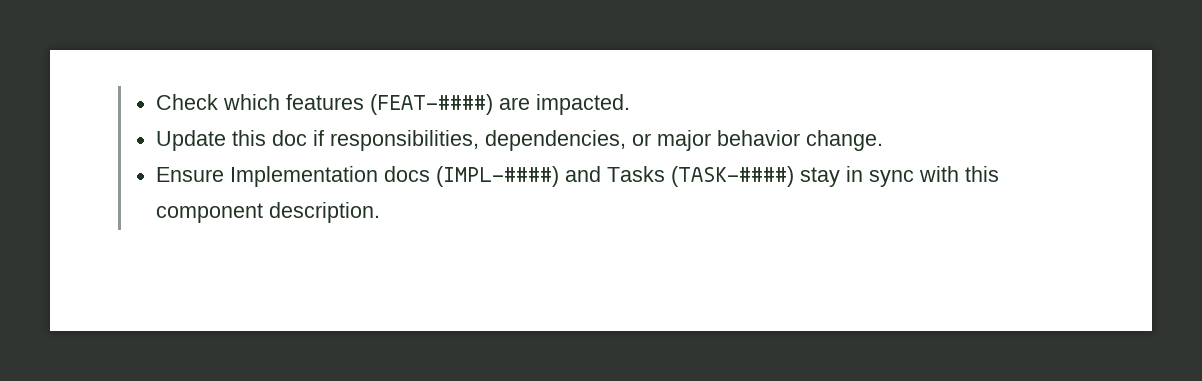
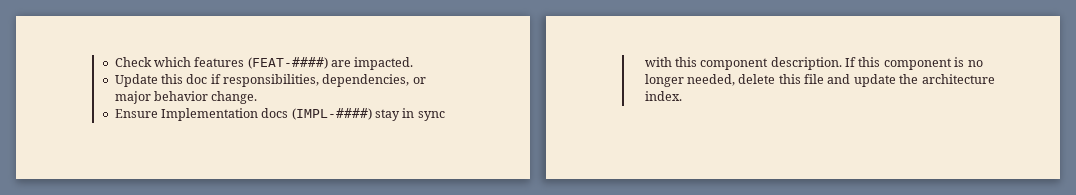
[565,166,795,187] and Tasks (TASK-####) -> (372, 114) none
(381, 212) none -> [844,57,983,70] [644,74,995,87] [644,91,682,101] If this component is no longer needed, delete this file and update the architecture index.

